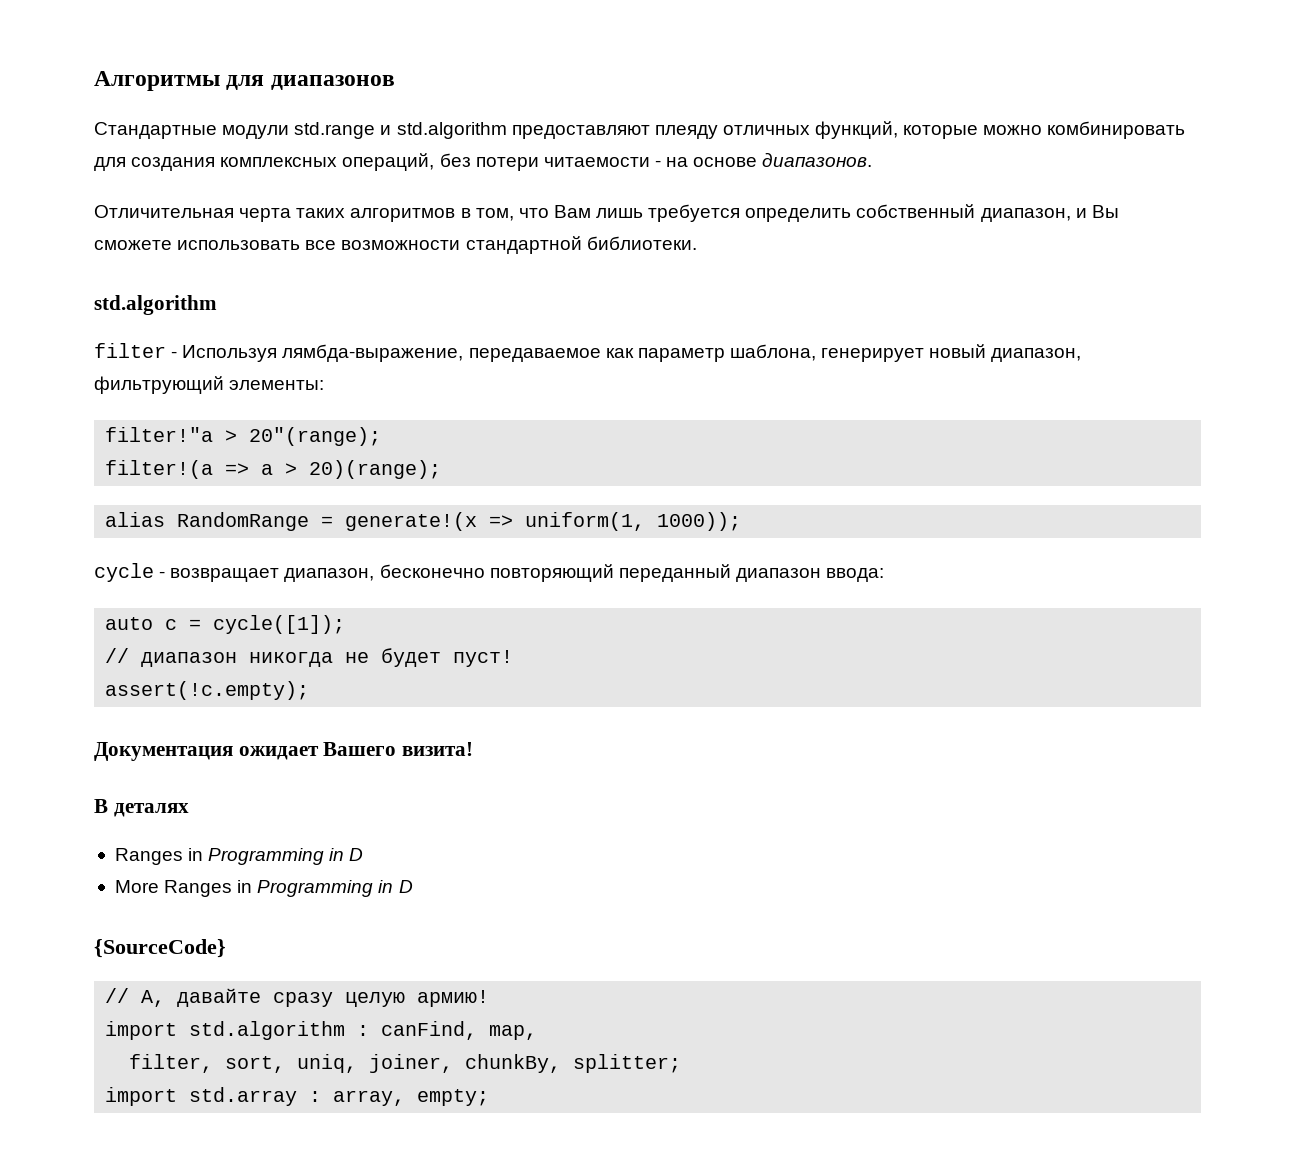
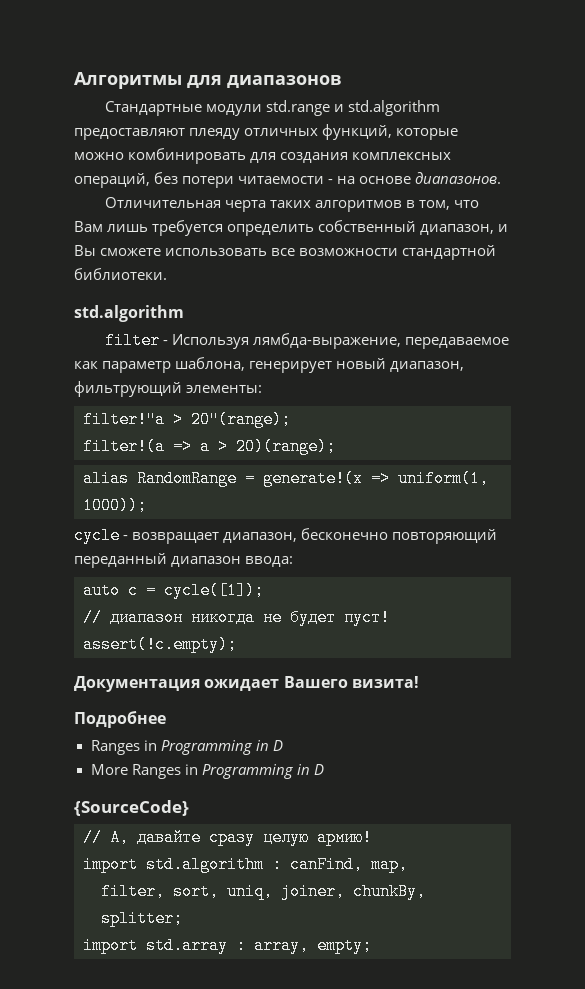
[94,799,189,817] В деталях -> [74,711,166,728] Подробнее

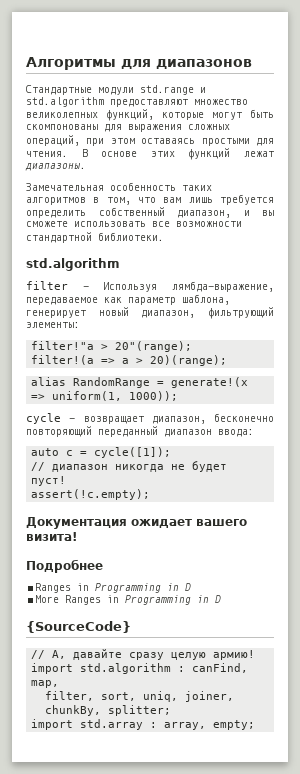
[189,124,459,140] [74,148,452,164] [74,172,502,188] [104,197,267,212] плеяду отличных функций, которые можно комбинировать для создания комплексных операций, без потери читаемости - на основе диапазонов. // Отличительная черта -> [194,99,248,105] [26,109,274,121] [26,124,230,132] [26,135,274,146] [26,148,274,160] [25,163,86,171] [26,182,176,191] множество великолепных функций, которые могут быть скомпонованы для выражения сложных операций, при этом оставаясь простыми для чтения. В основе этих функций лежат диапазоны. // Замечательная особенность
[74,221,103,232] Вам -> [163,197,182,203] вам
[74,245,96,256] Вы -> [262,210,274,216] вы
[283,676,348,688] Вашего -> [196,519,247,526] вашего

